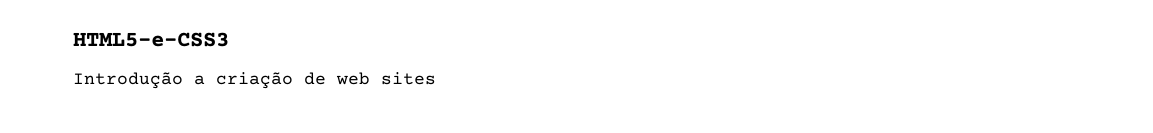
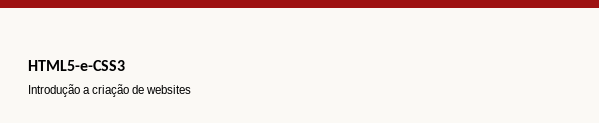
[336,72,436,85] web sites -> [146,85,192,94] websites

